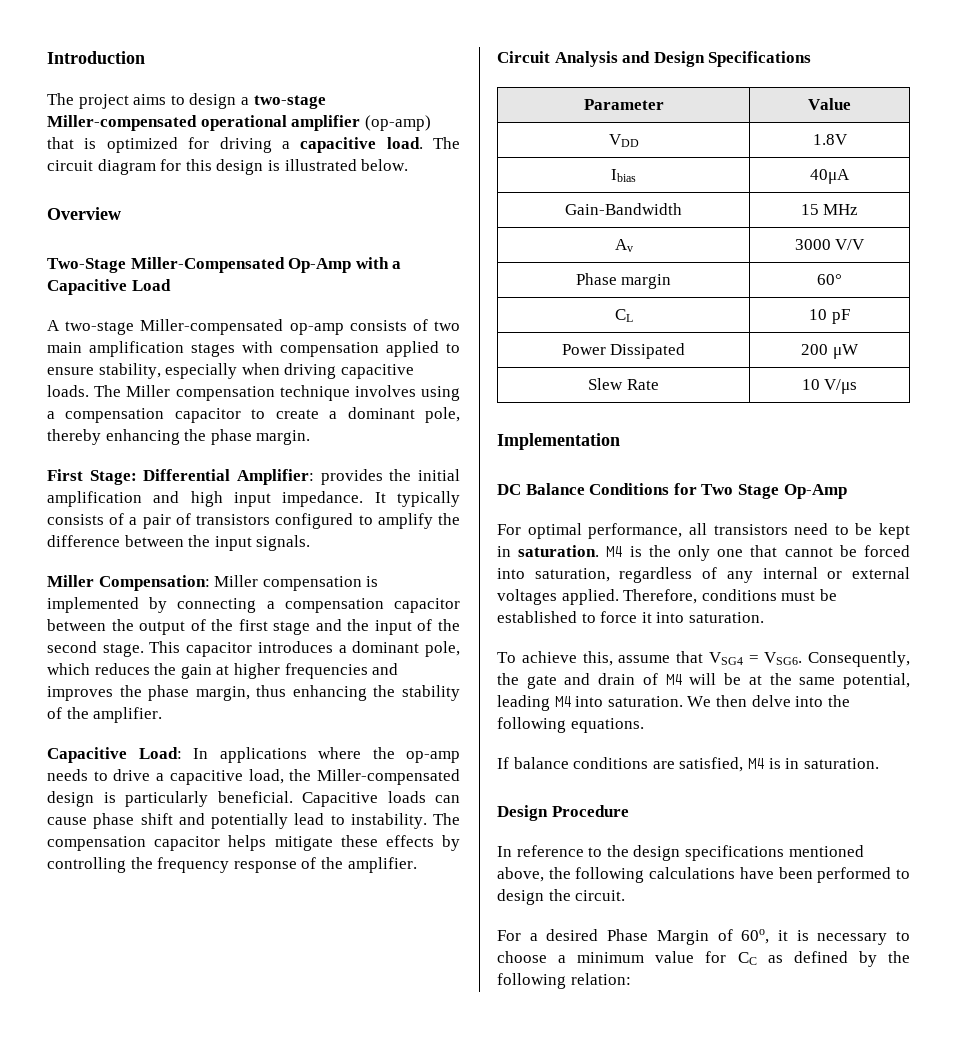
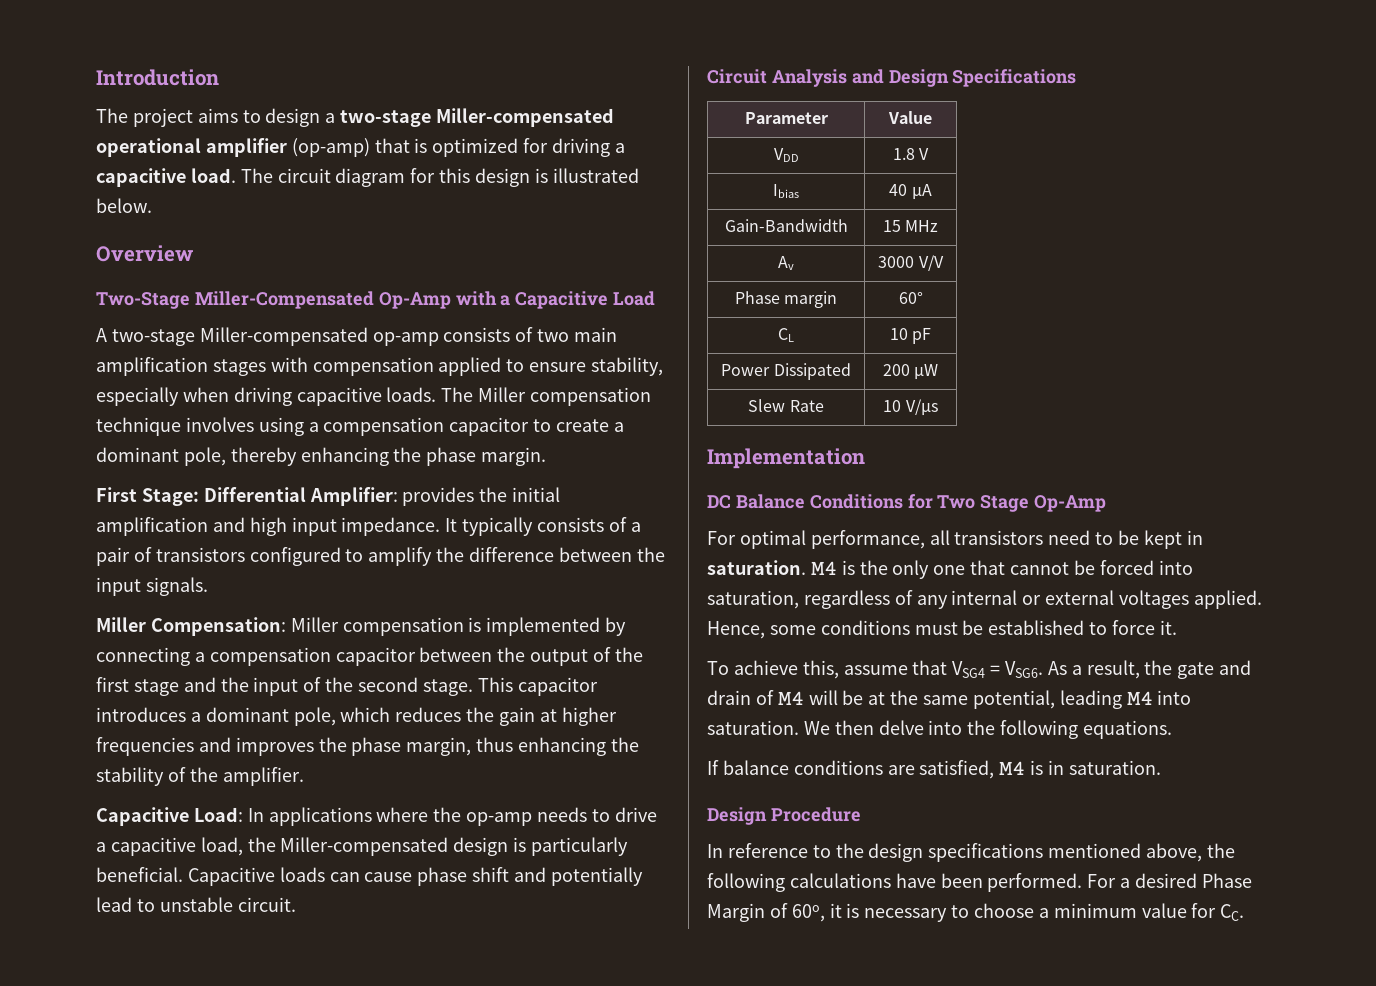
[350,813,460,829] [47,835,461,851] [47,857,417,873] instability. The compensation capacitor helps mitigate these effects by controlling the frequency response of the amplifier. -> [159,897,296,912] unstable circuit.
[812,134,848,145] 1.8V -> [892,148,930,160] 1.8 V
[810,169,850,184] 40μA -> [889,184,932,200] 40 μA
[623,589,698,604] Therefore, -> [707,621,816,639] Hence, some
[641,612,764,623] it into saturation. -> [1159,620,1177,635] it.
[808,651,910,667] Consequently, -> [1047,660,1140,679] As a result,
[817,867,910,883] [497,889,626,905] performed to design the circuit. // -> [987,873,1083,892] performed.
[737,951,910,967] [497,973,631,989] CC as defined by the following relation: -> [1220,904,1245,921] CC.

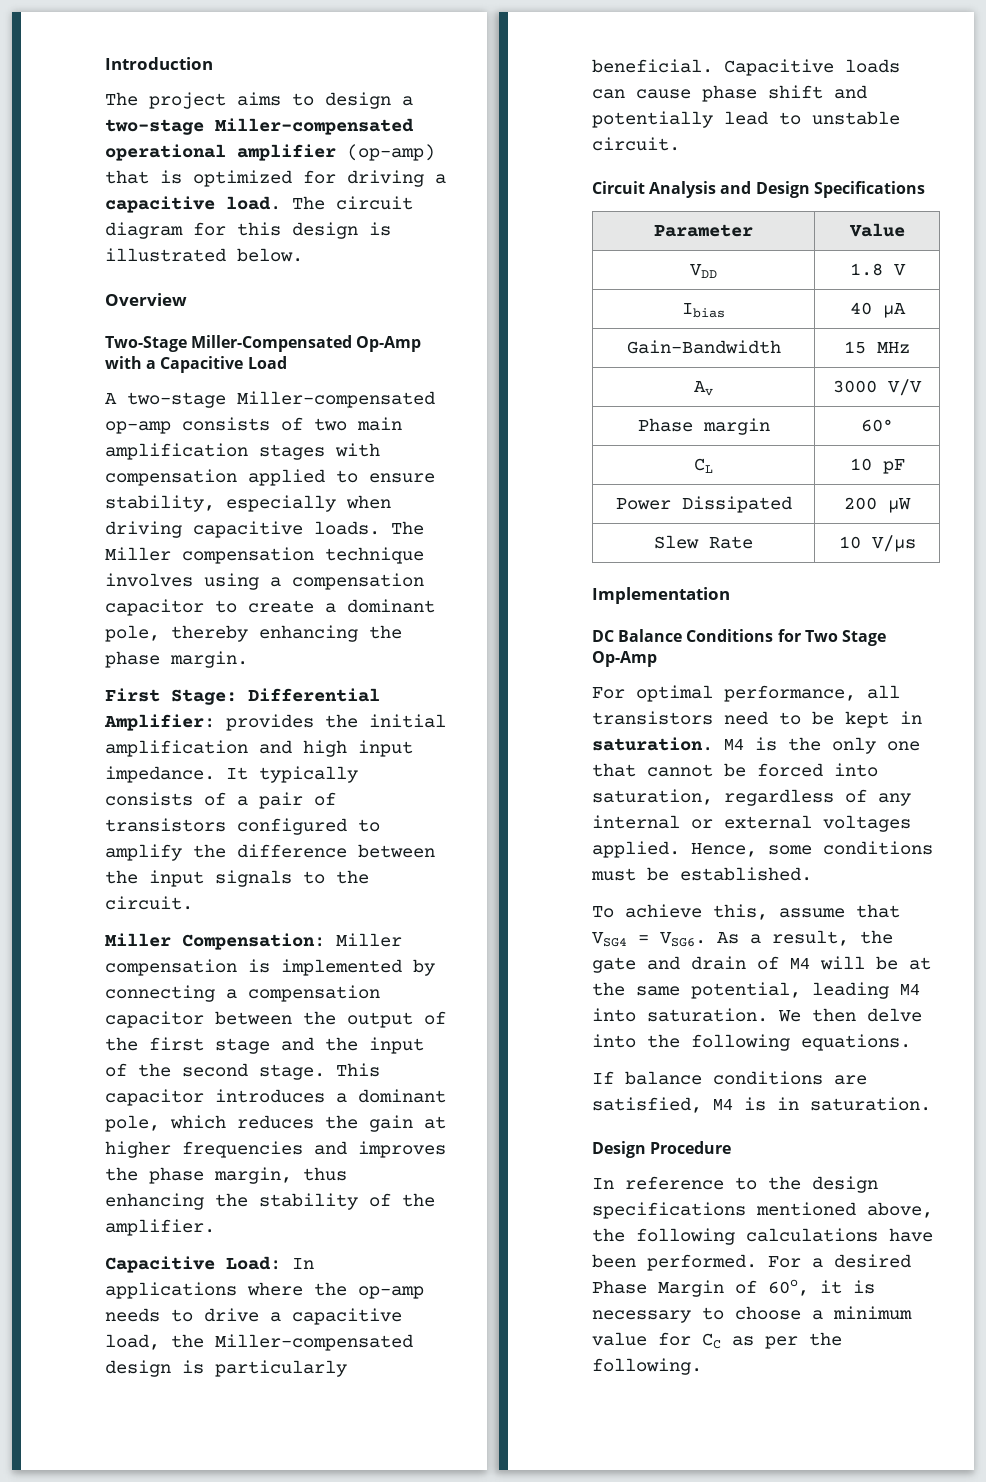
[145,577,208,596] signals. -> [215,870,369,887] [105,896,193,910] signals to the circuit.
[988,620,1177,635] established to force it. -> [680,867,812,881] established.
[1220,904,1245,921] CC. -> [702,1332,842,1349] [592,1358,702,1375] CC as per the following.

